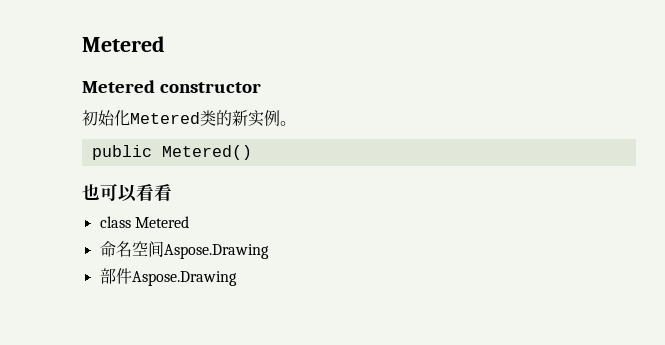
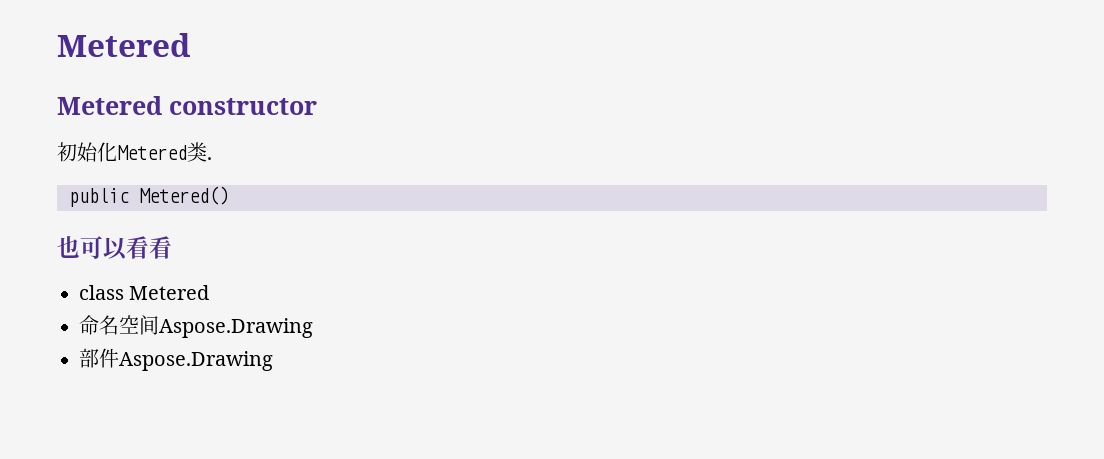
[216,110,296,127] 的新实例。 -> [207,157,212,160] .

